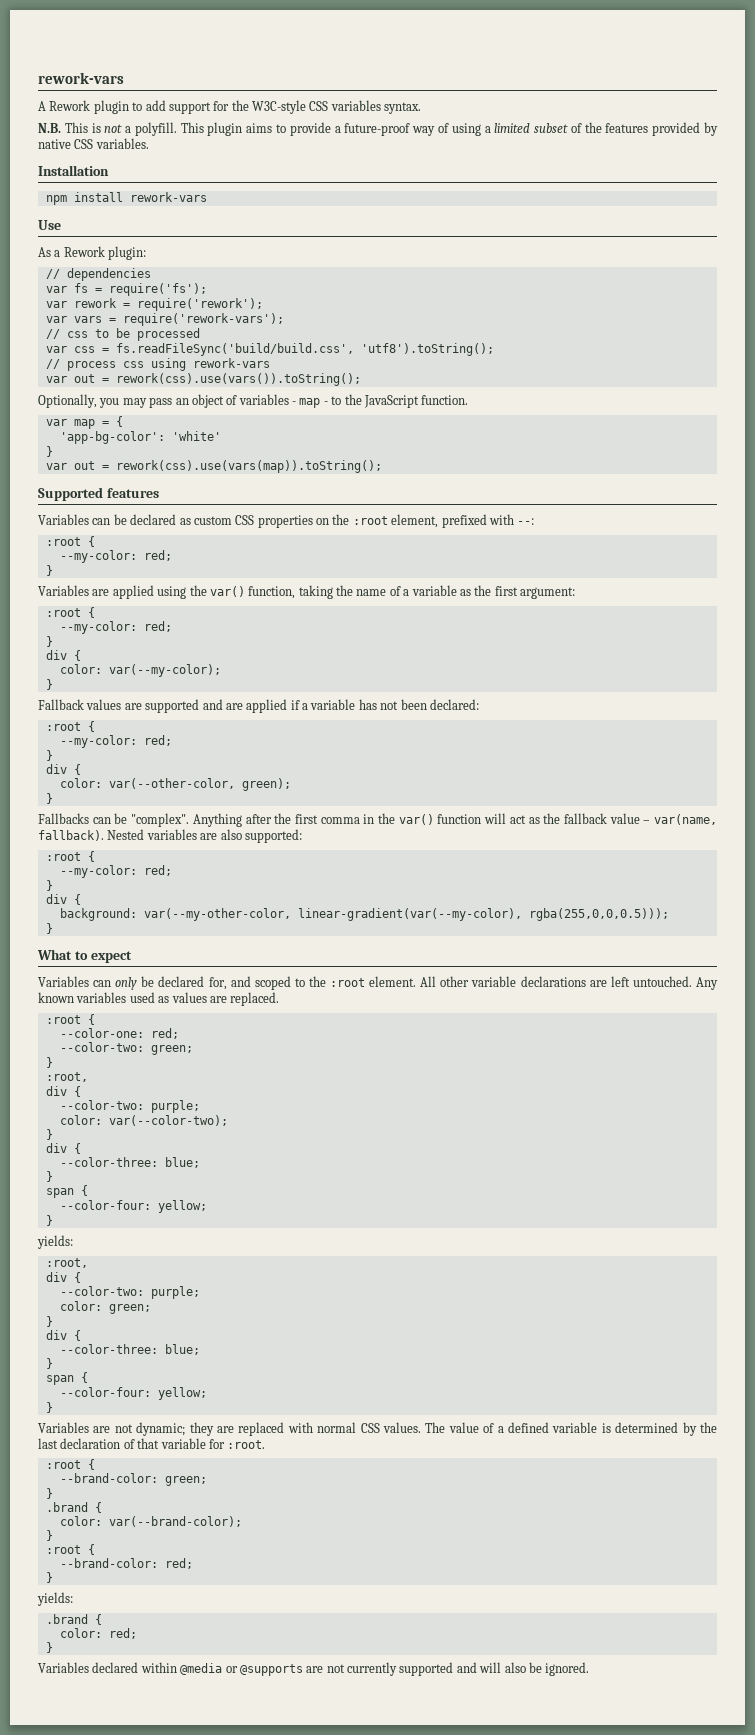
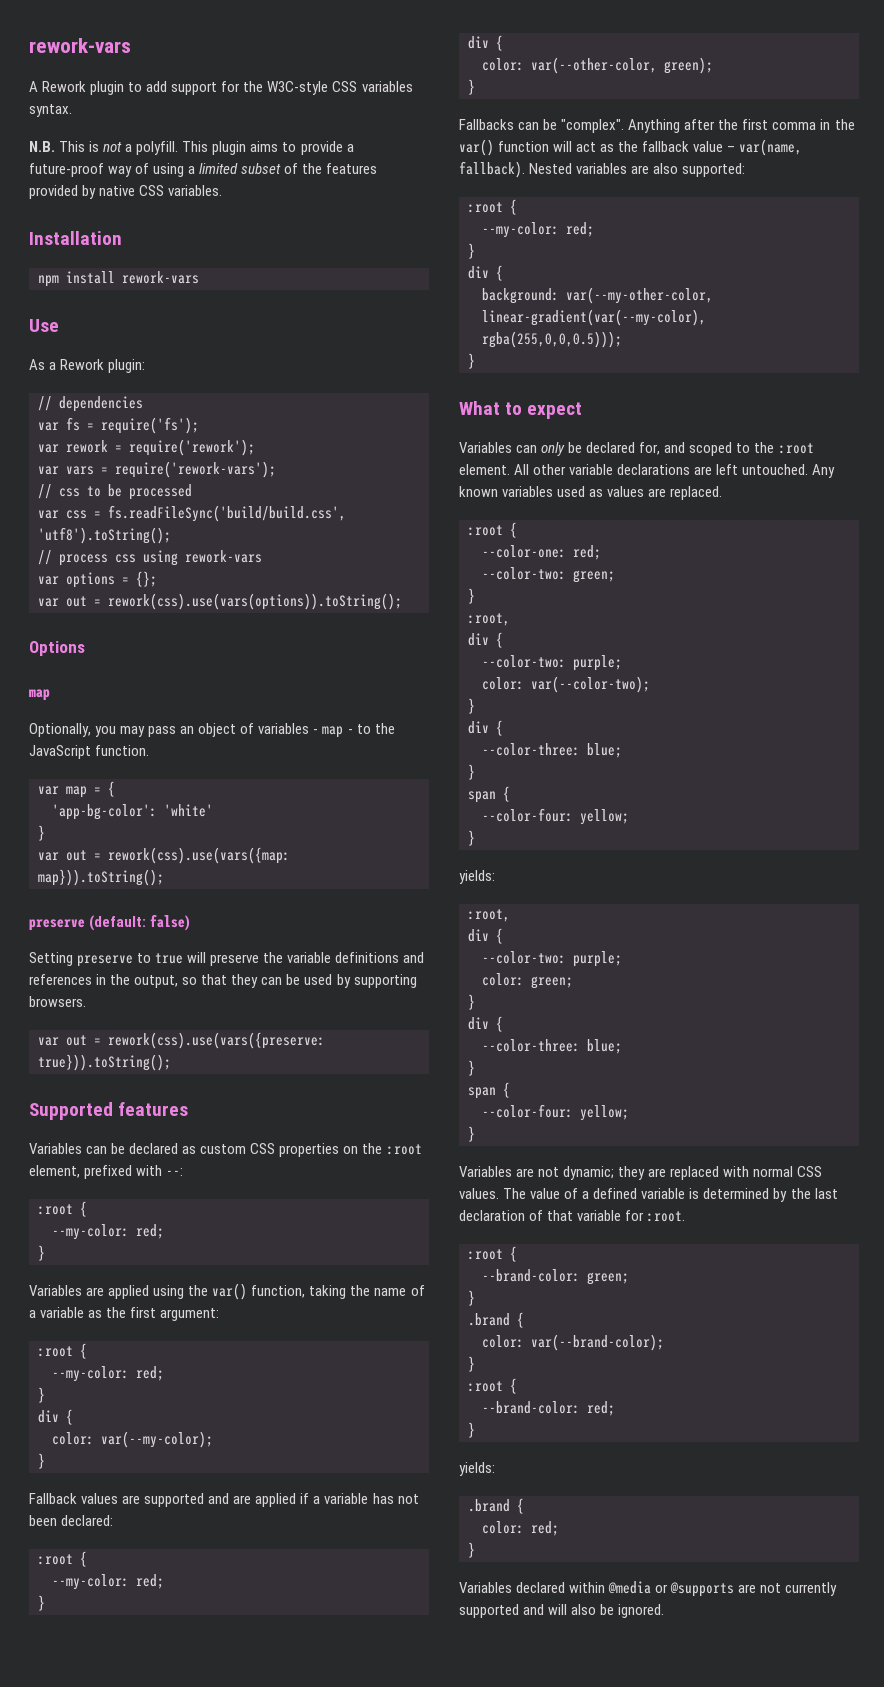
[45,373,361,386] // var out = rework(css).use(vars()).toString(); -> [38,571,157,588] [38,593,402,610] [29,641,85,656] [29,689,50,701] // var options = {}; // var out = rework(css).use(vars(options)).toString(); // Options // map
[115,460,382,473] rework(css).use(vars(map)).toString(); -> [108,847,290,864] [38,869,164,886] [29,914,191,931] [29,952,425,967] [29,974,417,988] [29,996,86,1007] [38,1032,325,1049] [38,1054,171,1071] rework(css).use(vars({map: map})).toString(); // preserve (default: false) // Setting preserve to true will preserve the variable definitions and references in the output, so that they can be used by supporting browsers. // var out = rework(css).use(vars({preserve: true})).toString();

